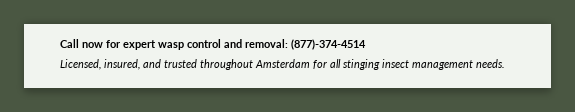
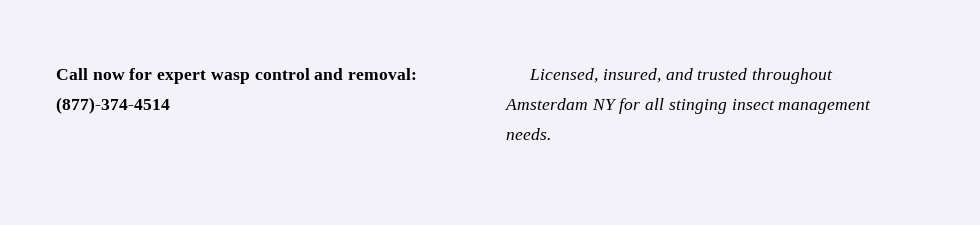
(310, 63) none -> [591,99,617,110] NY

